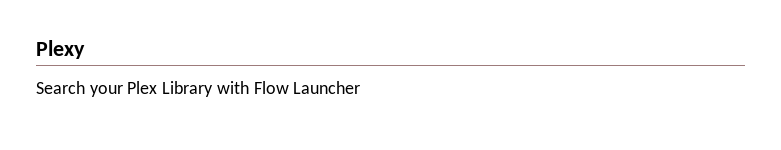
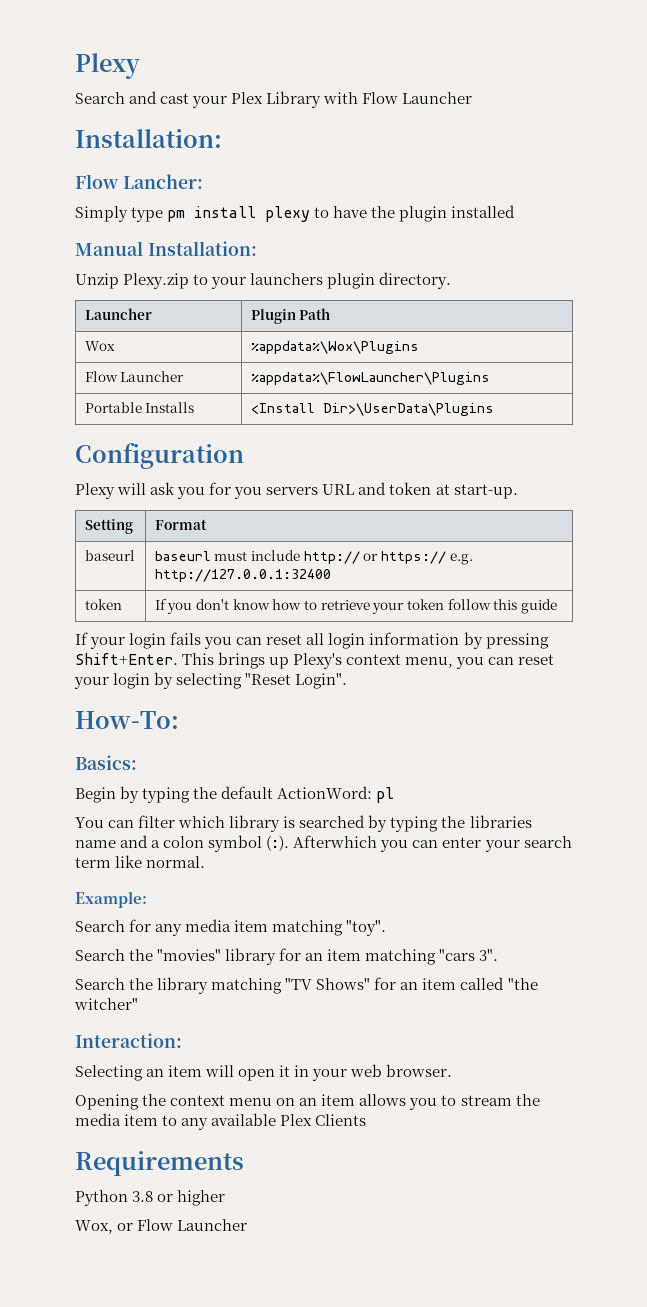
(85, 87) none -> [129,91,190,104] and cast
(361, 87) none -> [75,129,222,148] [75,174,203,189] [75,205,516,222] [75,241,257,256] [75,272,452,289] [84,308,152,320] [250,308,331,324] [84,341,115,351] [250,341,419,354] [84,371,185,382] [250,372,490,385] [84,402,195,413] [250,403,494,416] [75,443,244,469] [75,482,518,499] [84,519,133,534] [154,519,207,530] [84,550,135,561] [154,550,473,565] [154,569,331,582] [84,599,122,610] [154,599,557,614] [75,632,549,649] [75,652,555,669] [74,672,348,689] [75,711,179,729] [75,755,137,770] [75,786,395,803] [75,815,532,832] [75,835,572,852] [75,855,206,868] [75,891,147,908] [75,919,387,936] [75,948,499,965] [75,977,538,994] [74,998,138,1010] [75,1033,182,1048] [75,1064,453,1081] [75,1094,540,1110] [75,1113,367,1130] [75,1151,244,1176] [75,1190,226,1206] [75,1219,248,1234] // Installation: // Flow Lancher: // Simply type pm install plexy to have the plugin installed // Manual Installation: // Unzip Plexy.zip to your launchers plugin directory. // Launcher | Plugin Path // Wox | %appdata%\Wox\Plugins // Flow Launcher | %appdata%\FlowLauncher\Plugins // Portable Installs | <Install Dir>\UserData\Plugins // Configuration // Plexy will ask you for you servers URL and token at start-up. // Setting | Format // baseurl | baseurl must include http:// or https:// e.g. http://127.0.0.1:32400 // token | If you don't know how to retrieve your token follow this guide // If your login fails you can reset all login information by pressing Shift+Enter. This brings up Plexy's context menu, you can reset your login by selecting "Reset Login". // How-To: // Basics: // Begin by typing the default ActionWord: pl // You can filter which library is searched by typing the libraries name and a colon symbol (:). Afterwhich you can enter your search term like normal. // Example: // Search for any media item matching "toy". // Search the "movies" library for an item matching "cars 3". // Search the library matching "TV Shows" for an item called "the witcher" // Interaction: // Selecting an item will open it in your web browser. // Opening the context menu on an item allows you to stream the media item to any available Plex Clients // Requirements // Python 3.8 or higher // Wox, or Flow Launcher

